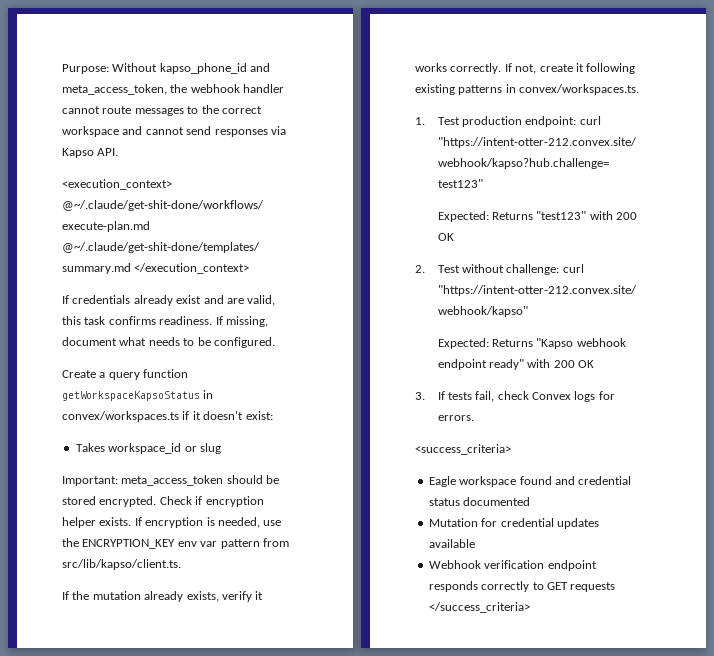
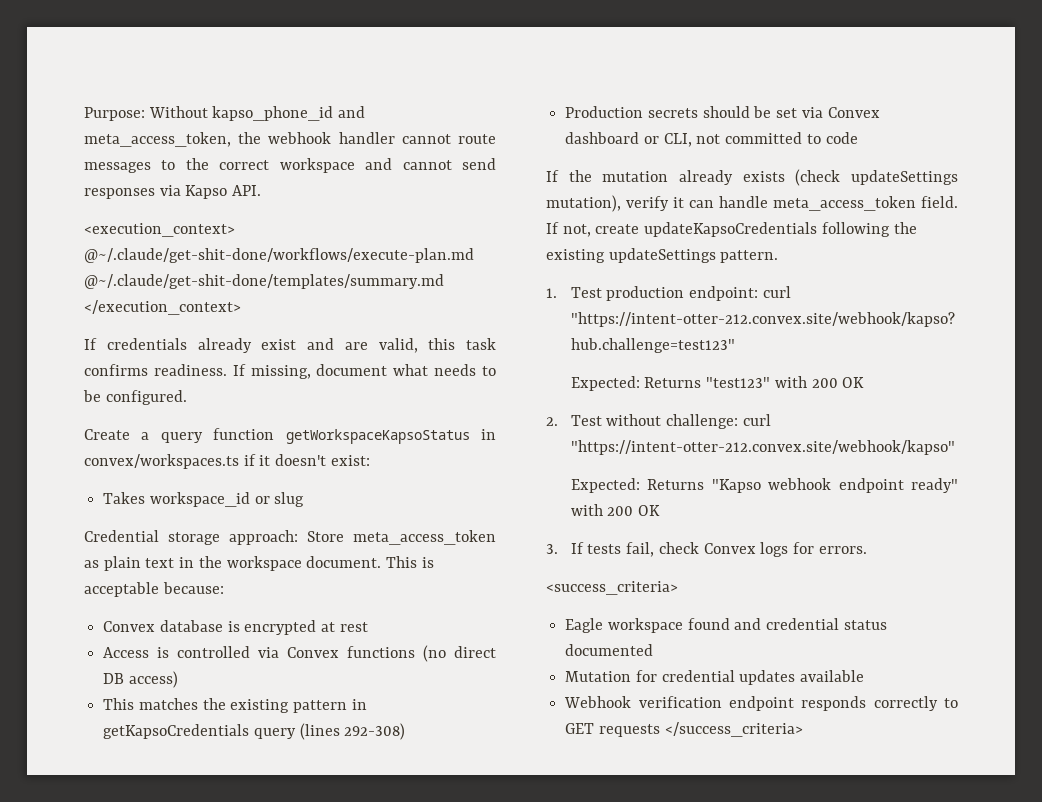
[62,475,280,486] [62,496,264,507] [62,517,282,528] [62,538,289,549] [62,559,181,570] [62,591,264,602] [415,63,636,74] [415,84,640,95] Important: meta_access_token should be stored encrypted. Check if encryption helper exists. If encryption is needed, use the ENCRYPTION_KEY env var pattern from src/lib/kapso/client.ts. // If the mutation already exists, verify it works correctly. If not, create it following existing patterns in convex/workspaces.ts. -> [84,530,496,545] [84,556,434,571] [84,582,224,597] [103,620,368,635] [103,645,497,662] [103,671,178,688] [103,698,367,713] [103,723,406,740] [565,106,880,118] [565,132,858,147] [546,169,958,186] [546,195,958,212] [546,222,917,237] [546,248,779,263] Credential storage approach: Store meta_access_token as plain text in the workspace document. This is acceptable because: // Convex database is encrypted at rest // Access is controlled via Convex functions (no direct DB access) // This matches the existing pattern in getKapsoCredentials query (lines 292-308) // Production secrets should be set via Convex dashboard or CLI, not committed to code // If the mutation already exists (check updateSettings mutation), verify it can handle meta_access_token field. If not, create updateKapsoCredentials following the existing updateSettings pattern.

